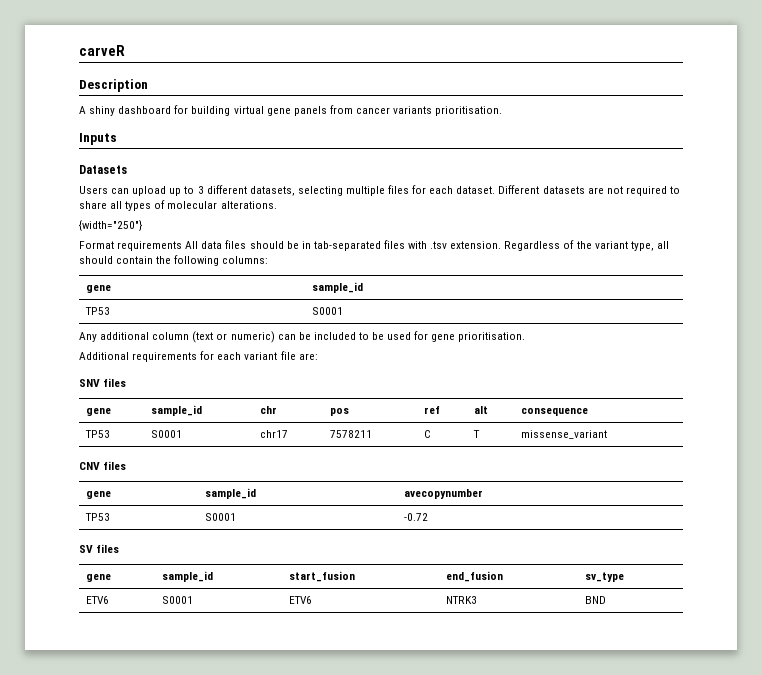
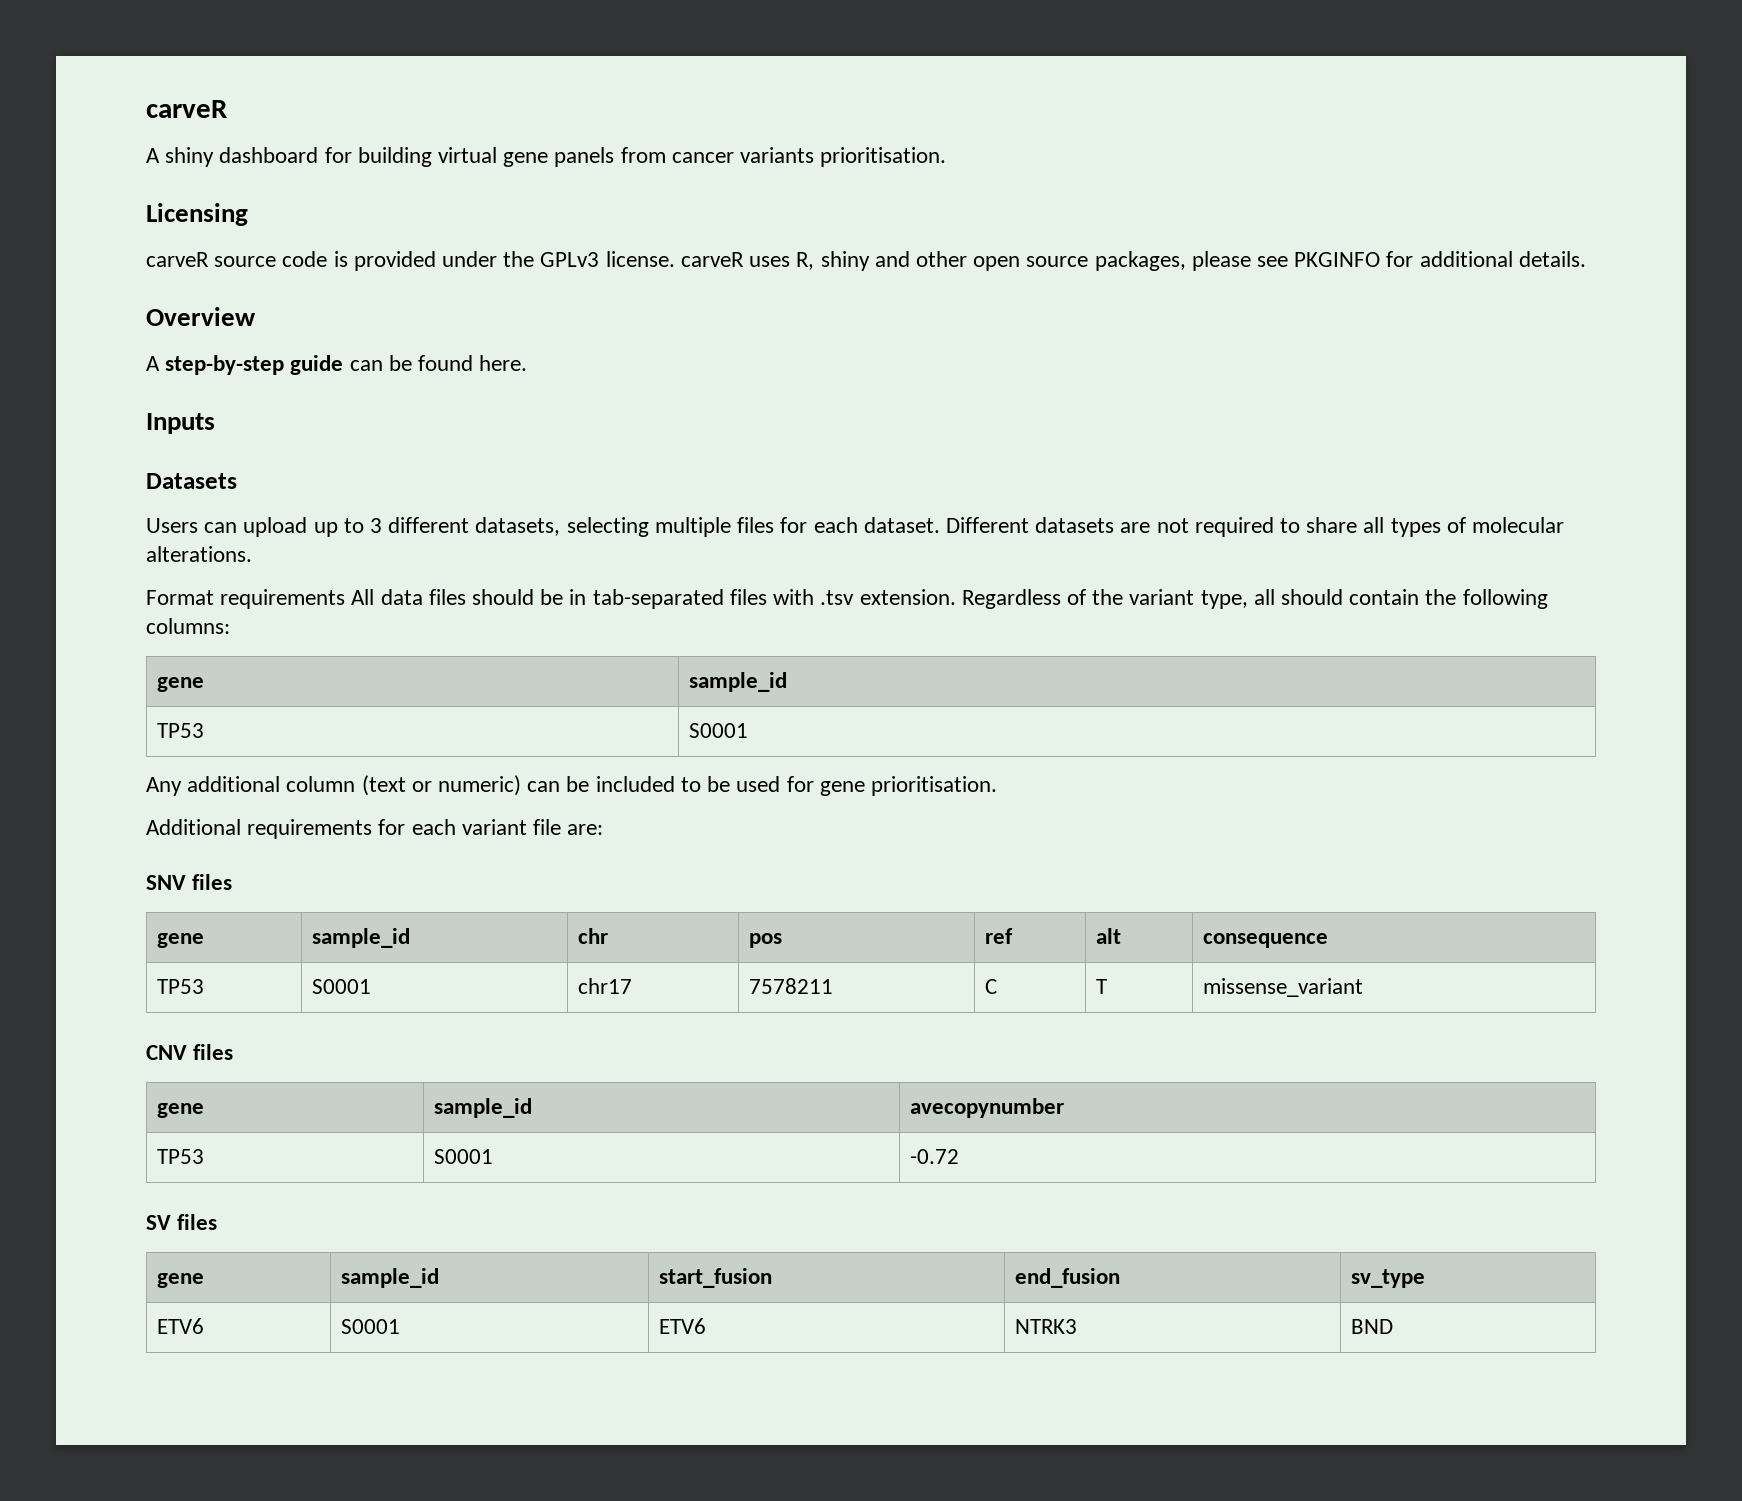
[79,45,125,56] [79,79,148,92] carveR // Description -> [146,100,228,118] carveR
(503, 111) none -> [146,203,248,226] [146,251,1586,271] [146,307,256,326] [146,355,528,375] // Licensing // carveR source code is provided under the GPLv3 license. carveR uses R, shiny and other open source packages, please see PKGINFO for additional details. // Overview // A step-by-step guide can be found here.
[79,220,142,231] // {width="250"} -> (252, 554) none

